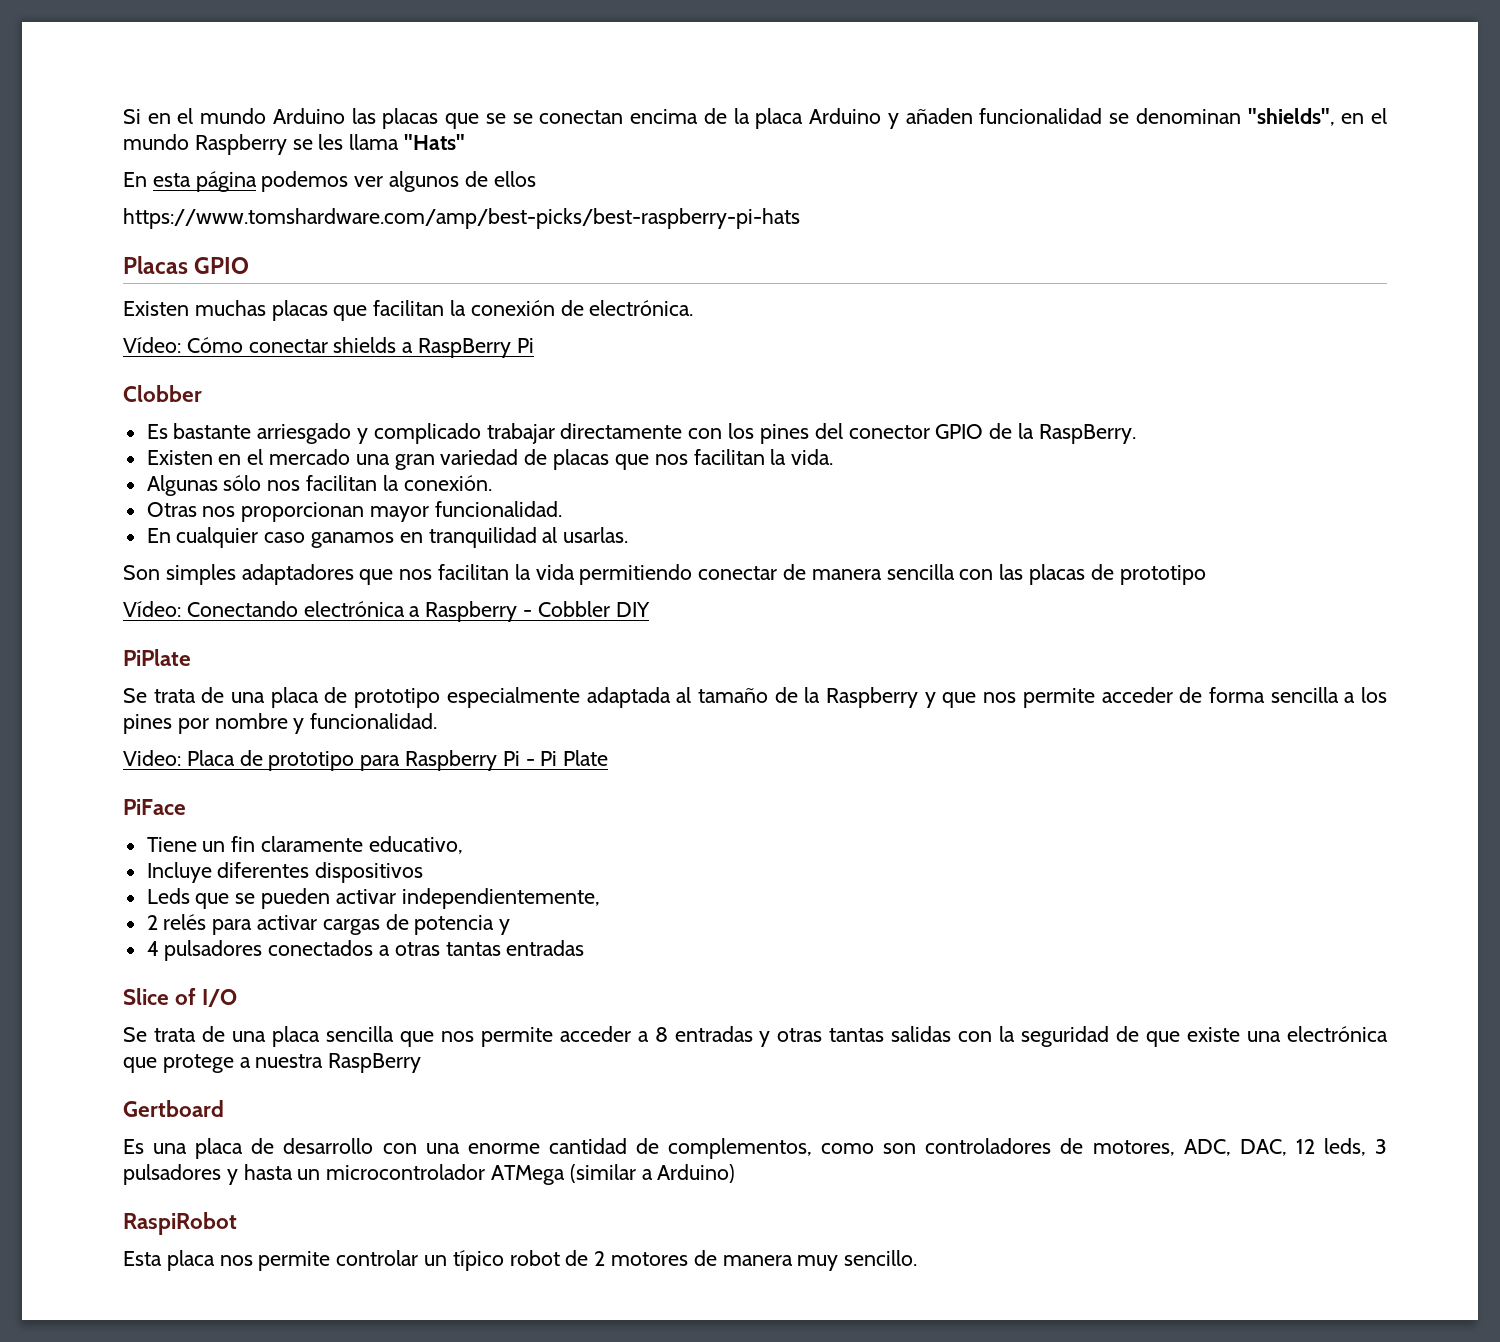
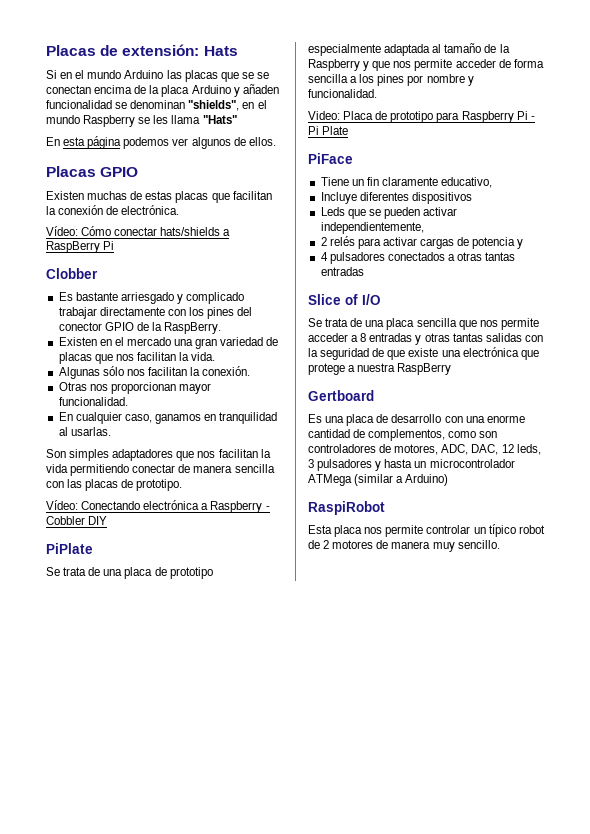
(123, 116) none -> [46,44,238,56] Placas de extensión: Hats //
[493,171,536,187] [123,208,800,229] ellos // https://www.tomshardware.com/amp/best-picks/best-raspberry-pi-hats -> [248,137,276,146] ellos.
(266, 308) none -> [130,191,173,200] de estas
[333,337,397,353] shields -> [160,227,221,236] hats/shields
[264,532,306,543] caso -> [124,414,152,423] caso,
[1119,565,1206,585] prototipo -> [136,479,183,491] prototipo.

